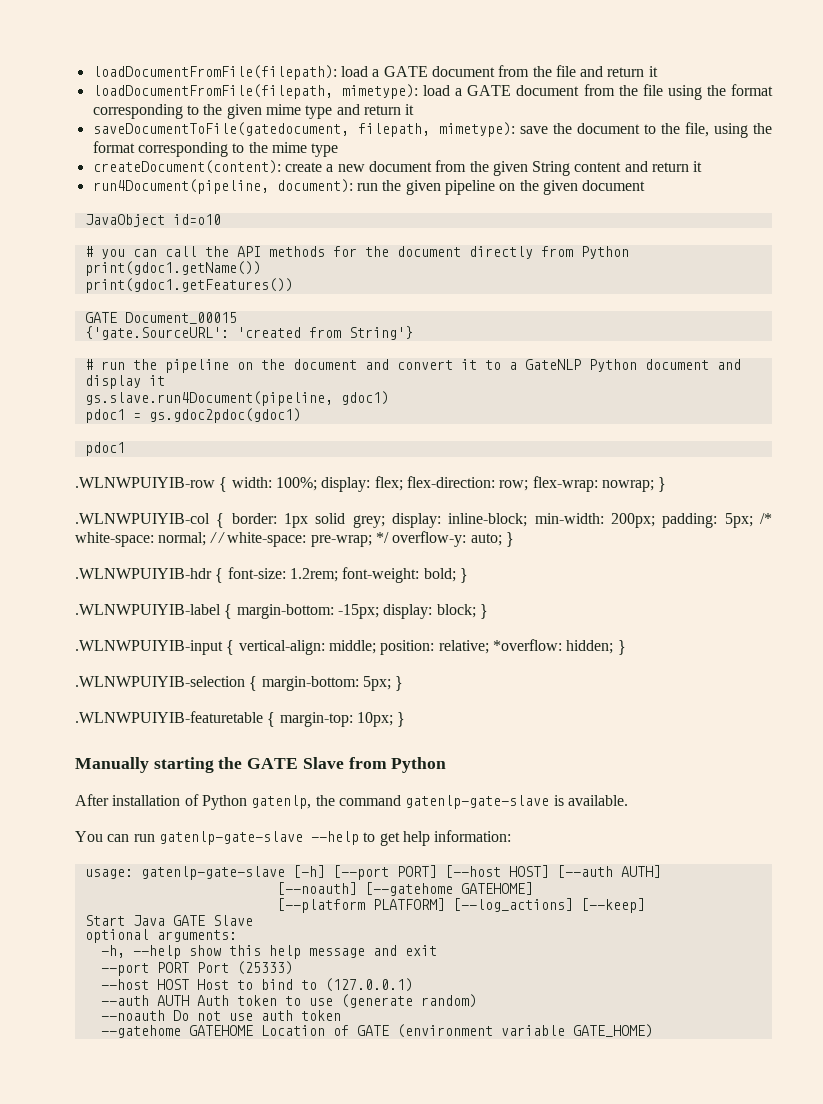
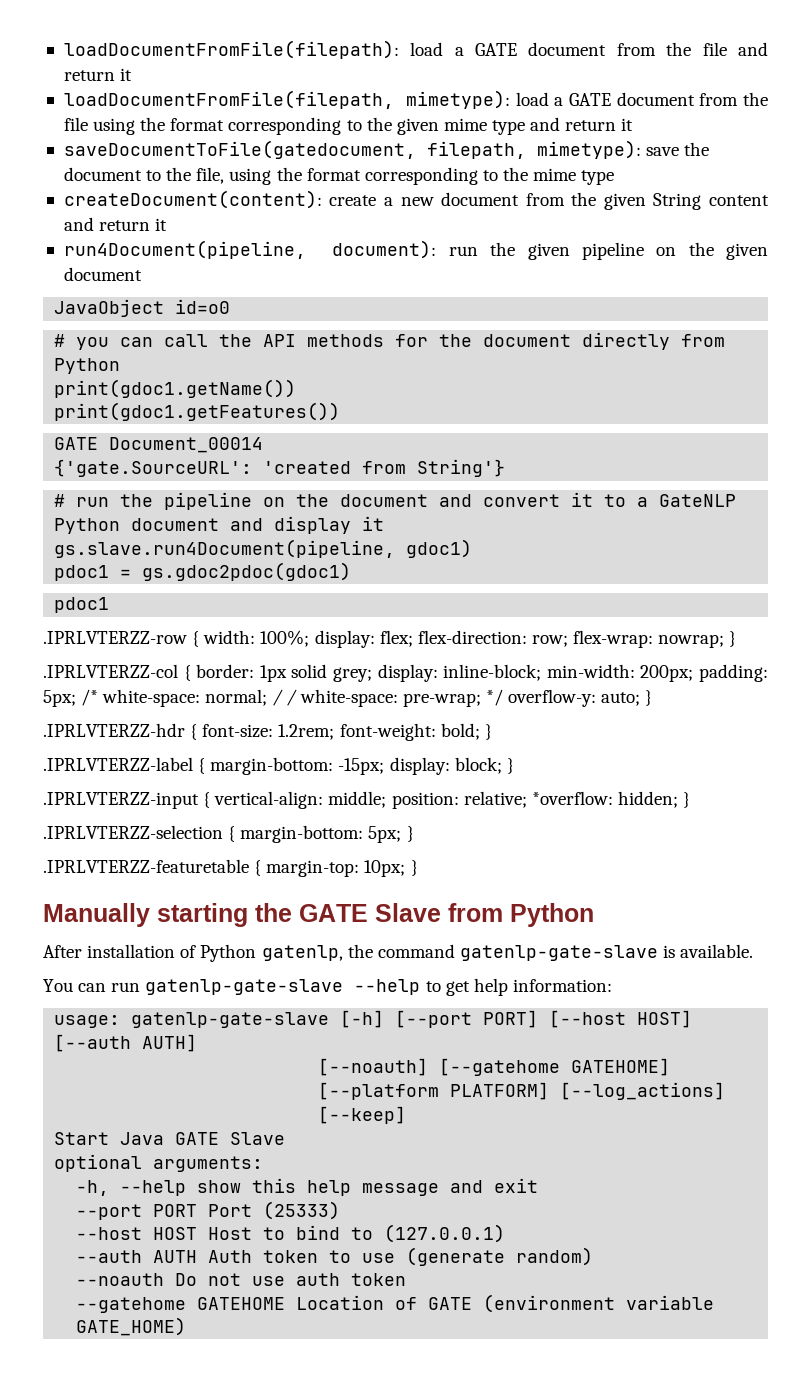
[172,214,221,225] id=o10 -> [175,299,231,314] id=o0
[124,312,237,324] Document_00015 -> [109,437,264,453] Document_00014
[75,477,215,488] .WLNWPUIYIB-row -> [43,631,187,644] .IPRLVTERZZ-row
[75,513,210,524] .WLNWPUIYIB-col -> [43,664,178,678] .IPRLVTERZZ-col
[75,568,212,579] .WLNWPUIYIB-hdr -> [43,723,185,737] .IPRLVTERZZ-hdr
[75,604,221,615] .WLNWPUIYIB-label -> [43,757,193,771] .IPRLVTERZZ-label
[75,640,223,655] .WLNWPUIYIB-input -> [43,792,199,809] .IPRLVTERZZ-input
[75,676,245,687] .WLNWPUIYIB-selection -> [43,825,223,839] .IPRLVTERZZ-selection
[75,711,263,723] .WLNWPUIYIB-featuretable -> [43,859,249,873] .IPRLVTERZZ-featuretable

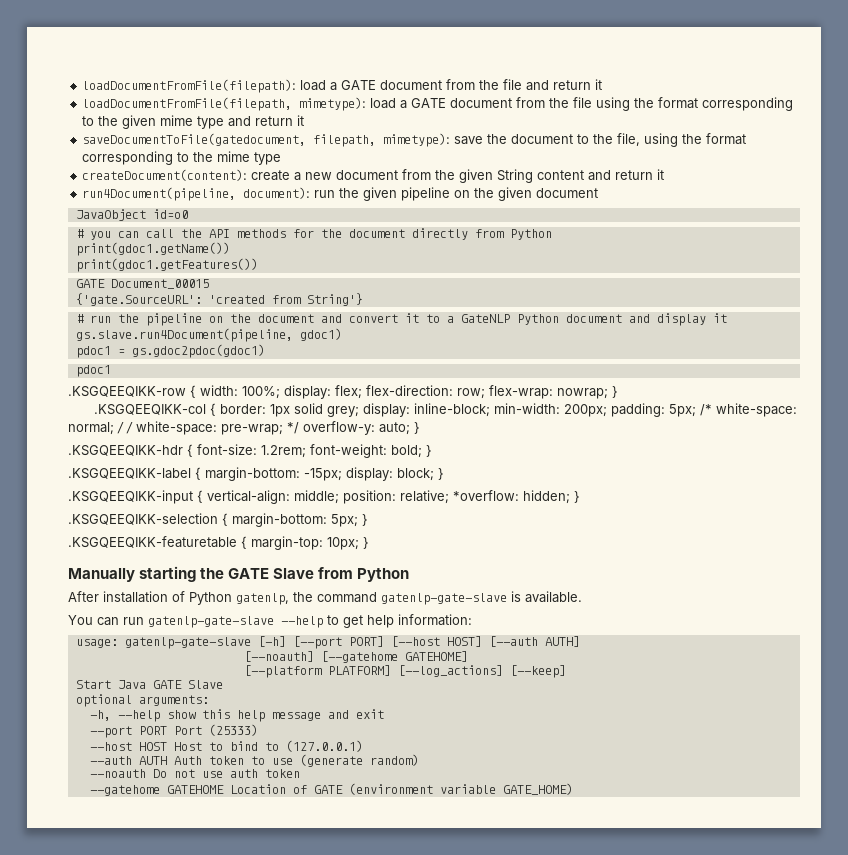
[109,437,264,453] Document_00014 -> [110,279,209,289] Document_00015
[43,631,187,644] .IPRLVTERZZ-row -> [68,386,186,397] .KSGQEEQIKK-row
[43,664,178,678] .IPRLVTERZZ-col -> [94,404,207,415] .KSGQEEQIKK-col
[43,723,185,737] .IPRLVTERZZ-hdr -> [68,445,183,456] .KSGQEEQIKK-hdr
[43,757,193,771] .IPRLVTERZZ-label -> [68,468,191,479] .KSGQEEQIKK-label
[43,792,199,809] .IPRLVTERZZ-input -> [68,490,193,504] .KSGQEEQIKK-input
[43,825,223,839] .IPRLVTERZZ-selection -> [68,513,218,525] .KSGQEEQIKK-selection
[43,859,249,873] .IPRLVTERZZ-featuretable -> [68,536,237,548] .KSGQEEQIKK-featuretable

